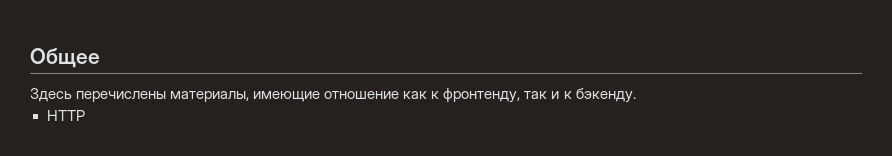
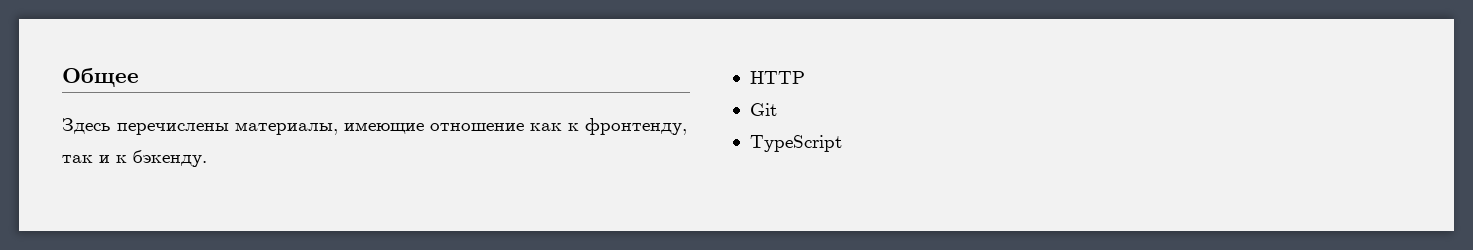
(85, 115) none -> [749,103,777,116] [749,135,842,152] // Git // TypeScript

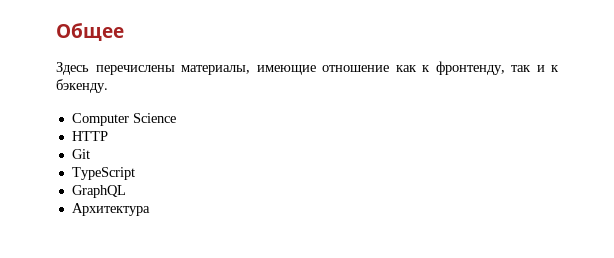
(207, 158) none -> [71,113,176,126] // Computer Science
(842, 143) none -> [71,185,126,198] [71,203,150,216] // GraphQL // Архитектура

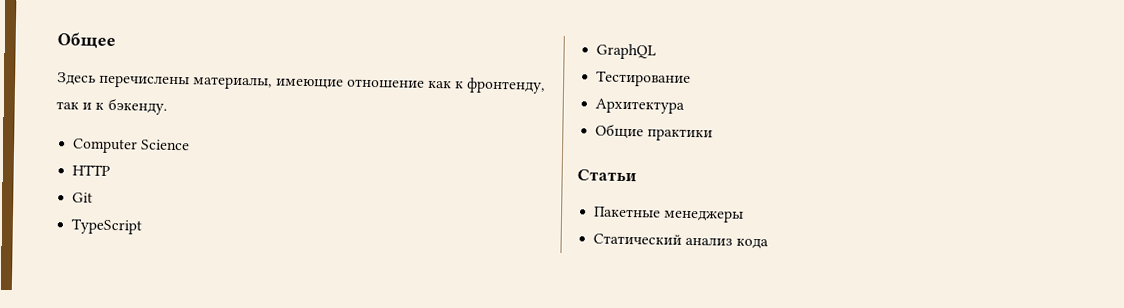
(126, 191) none -> [596,70,692,87] // Тестирование
(150, 209) none -> [595,123,714,142] [577,169,637,182] [594,206,745,223] [593,233,770,250] // Общие практики // Статьи // Пакетные менеджеры // Статический анализ кода

